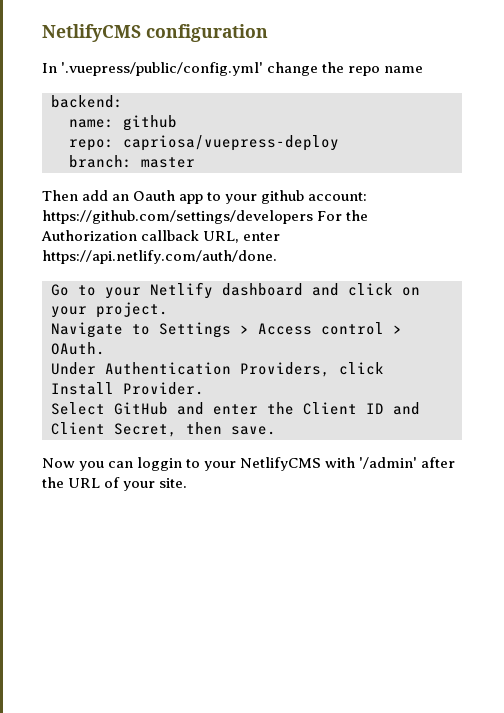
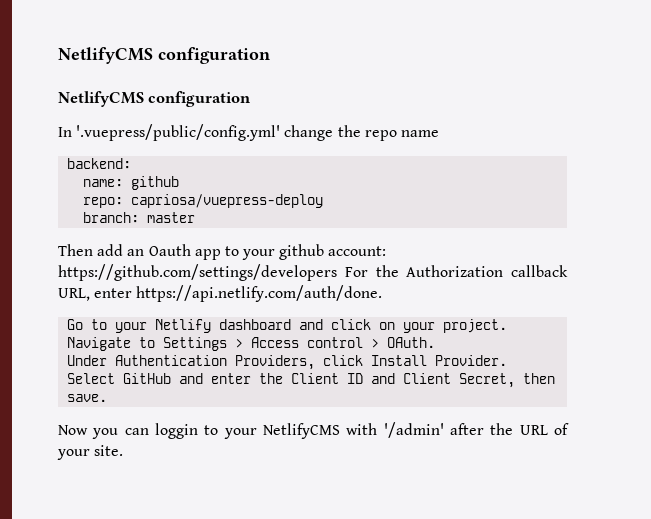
[42,24,268,42] NetlifyCMS configuration -> [58,47,270,64] [58,91,252,107] NetlifyCMS configuration // NetlifyCMS configuration

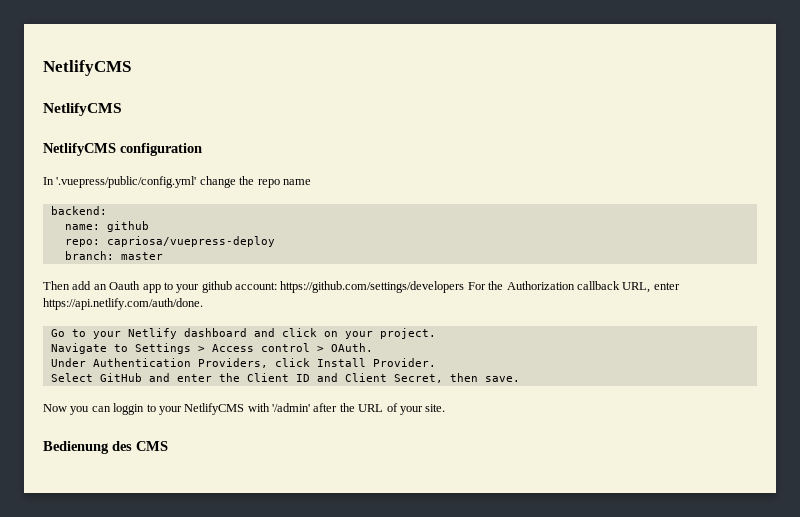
[58,47,270,64] NetlifyCMS configuration -> [43,60,131,76] [43,103,122,116] NetlifyCMS // NetlifyCMS
(124, 450) none -> [43,441,168,454] // Bedienung des CMS

